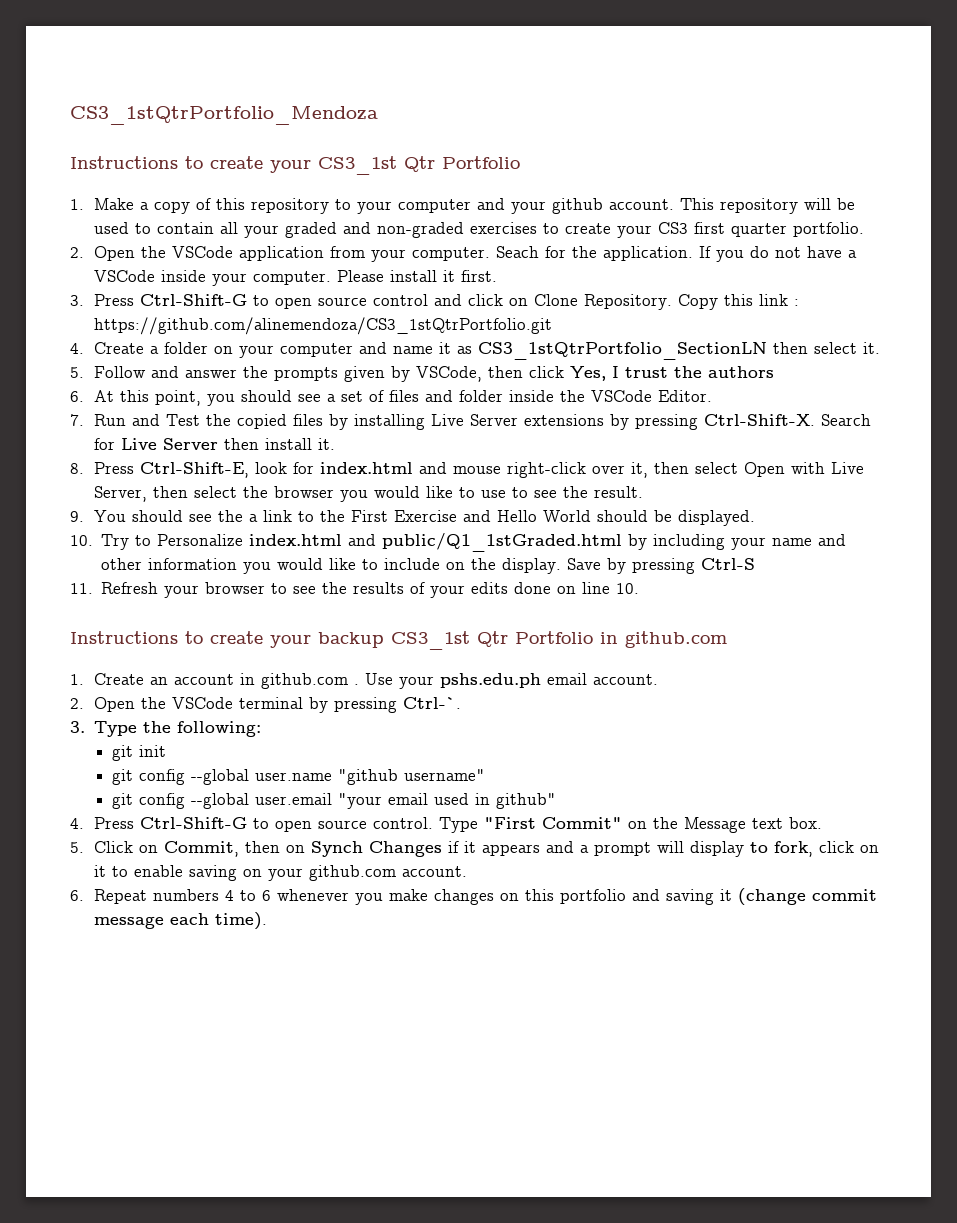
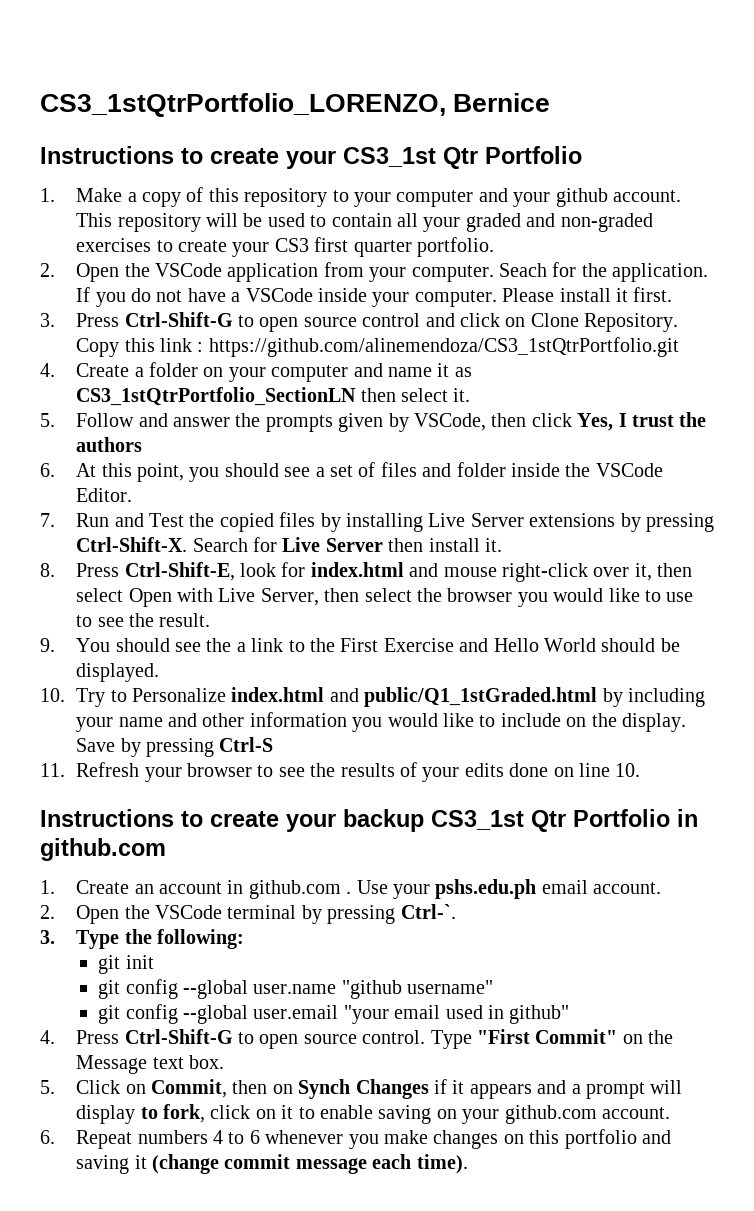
[70,106,378,125] CS3_1stQtrPortfolio_Mendoza -> [40,93,551,117] CS3_1stQtrPortfolio_LORENZO, Bernice

